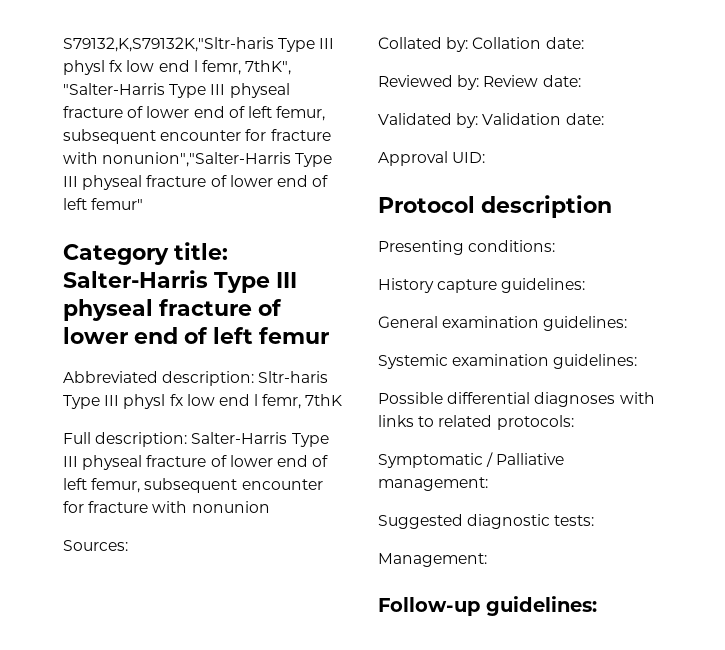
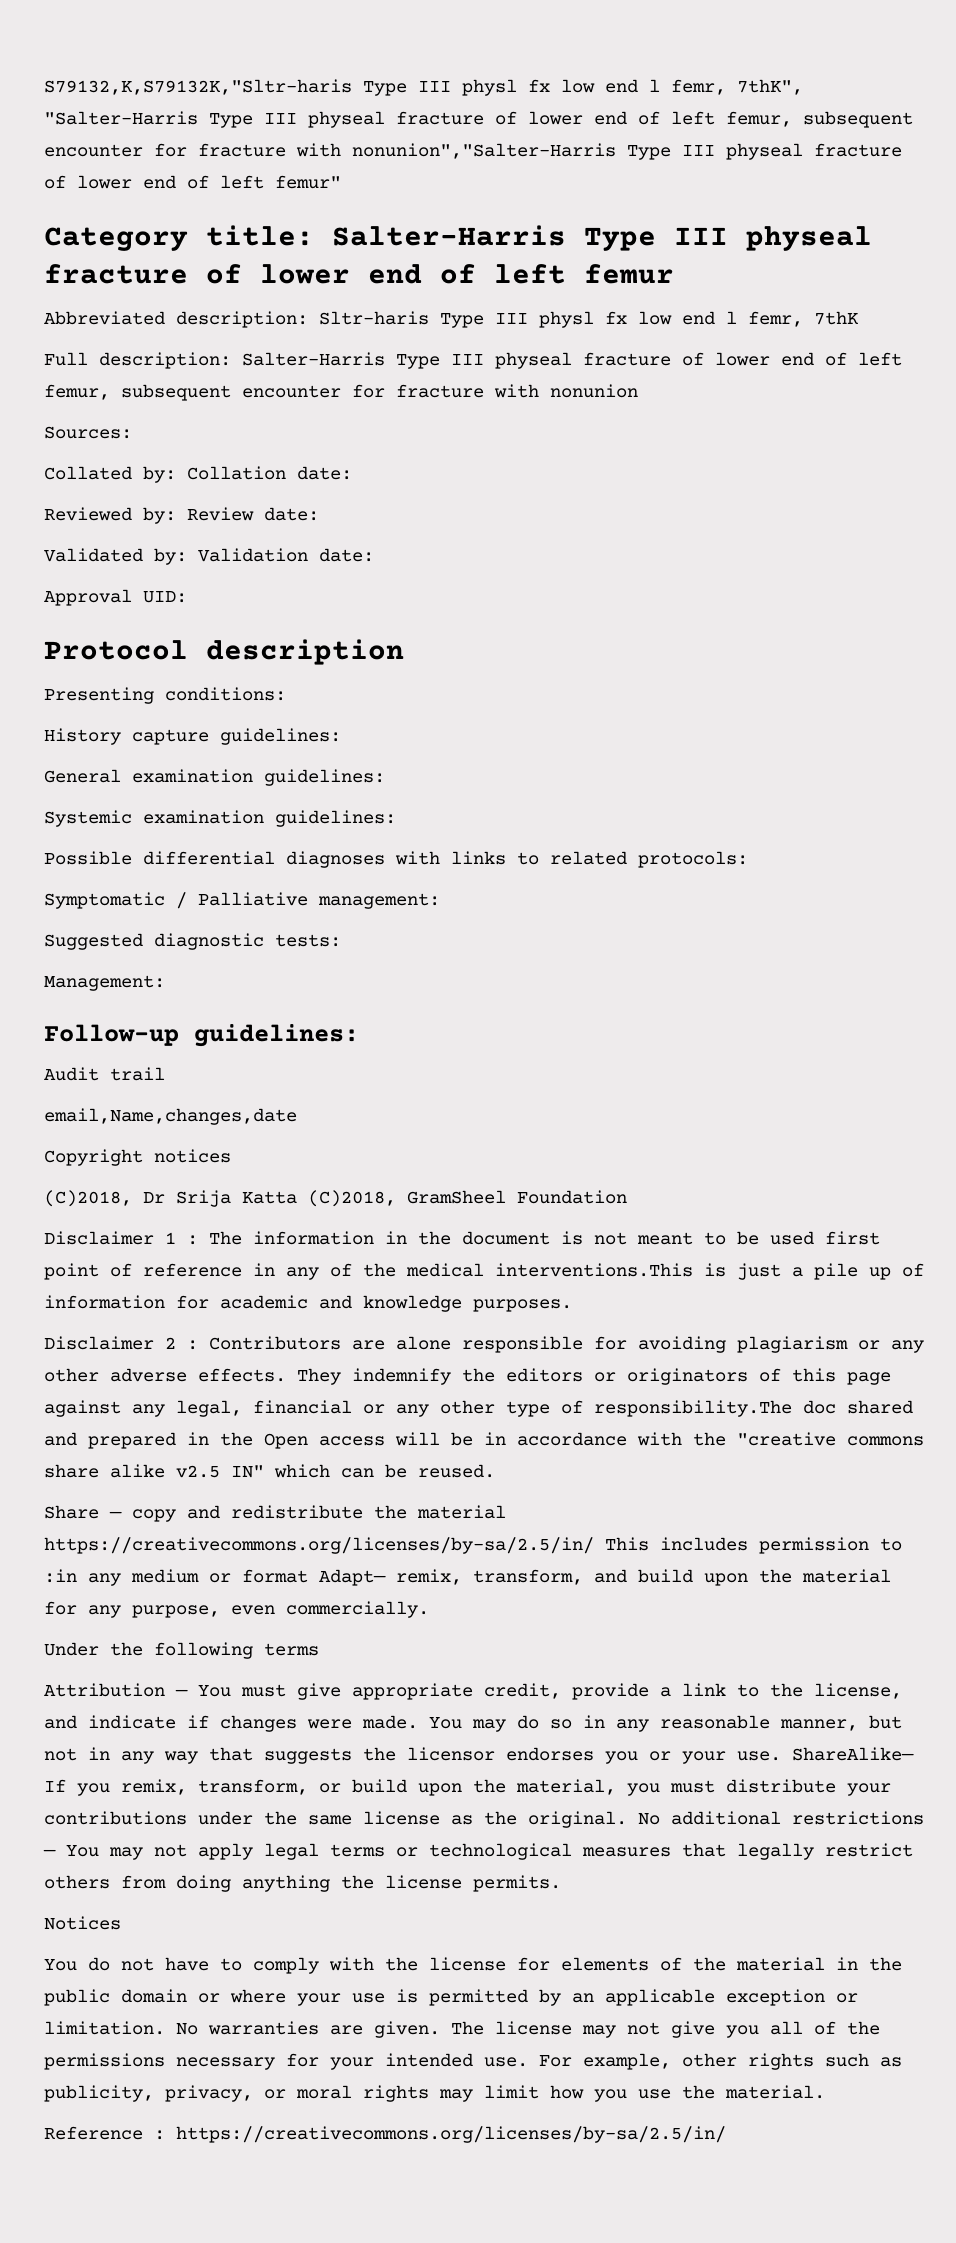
(597, 606) none -> [44,1067,165,1081] [44,1108,297,1125] [44,1149,231,1166] [44,1190,627,1207] [44,1231,880,1245] [44,1263,924,1280] [44,1295,572,1312] [44,1336,924,1353] [44,1368,891,1385] [44,1400,913,1417] [44,1432,924,1449] [44,1464,495,1478] [44,1505,506,1522] [44,1537,902,1554] [44,1569,891,1586] [44,1601,429,1618] [44,1642,319,1659] [44,1683,902,1700] [44,1715,902,1732] [44,1747,914,1764] [44,1779,891,1796] [44,1811,924,1828] [43,1843,913,1860] [44,1875,561,1892] [44,1916,121,1930] [44,1957,902,1974] [44,1989,858,2006] [44,2021,880,2038] [44,2053,902,2070] [44,2085,825,2102] [44,2126,726,2143] // Audit trail // email,Name,changes,date // Copyright notices // (C)2018, Dr Srija Katta (C)2018, GramSheel Foundation // Disclaimer 1 : The information in the document is not meant to be used first point of reference in any of the medical interventions.This is just a pile up of information for academic and knowledge purposes. // Disclaimer 2 : Contributors are alone responsible for avoiding plagiarism or any other adverse effects. They indemnify the editors or originators of this page against any legal, financial or any other type of responsibility.The doc shared and prepared in the Open access will be in accordance with the "creative commons share alike v2.5 IN" which can be reused. // Share — copy and redistribute the material https://creativecommons.org/licenses/by-sa/2.5/in/ This includes permission to :in any medium or format Adapt— remix, transform, and build upon the material for any purpose, even commercially. // Under the following terms // Attribution — You must give appropriate credit, provide a link to the license, and indicate if changes were made. You may do so in any reasonable manner, but not in any way that suggests the licensor endorses you or your use. ShareAlike— If you remix, transform, or build upon the material, you must distribute your contributions under the same license as the original. No additional restrictions — You may not apply legal terms or technological measures that legally restrict others from doing anything the license permits. // Notices // You do not have to comply with the license for elements of the material in the public domain or where your use is permitted by an applicable exception or limitation. No warranties are given. The license may not give you all of the permissions necessary for your intended use. For example, other rights such as publicity, privacy, or moral rights may limit how you use the material. // Reference : https://creativecommons.org/licenses/by-sa/2.5/in/

